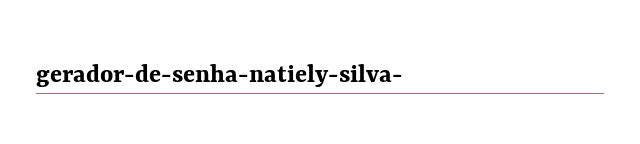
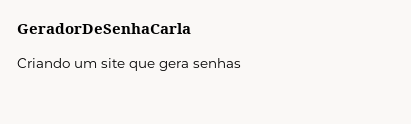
[36,64,403,87] gerador-de-senha-natiely-silva- -> [17,23,191,34] [17,58,241,71] GeradorDeSenhaCarla // Criando um site que gera senhas

